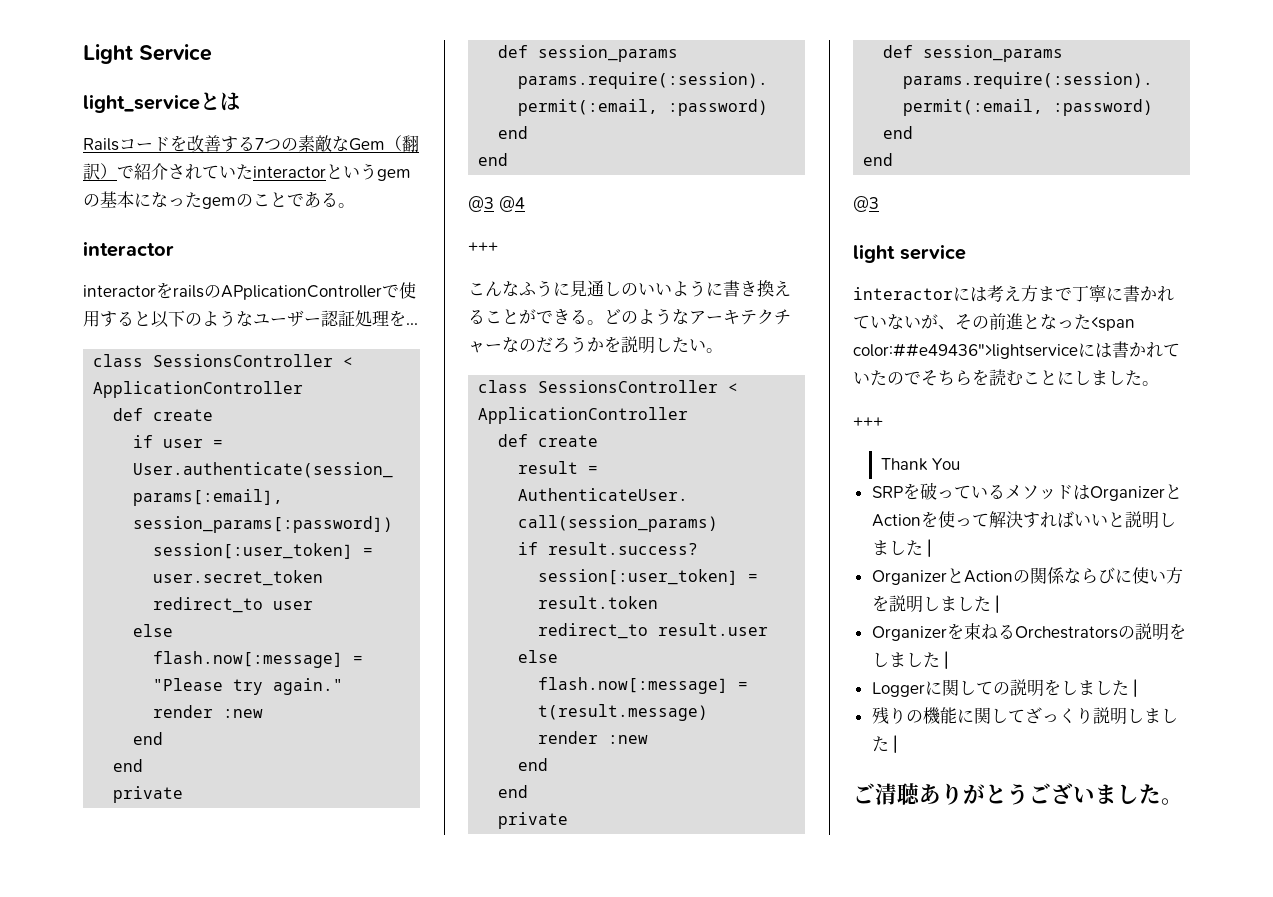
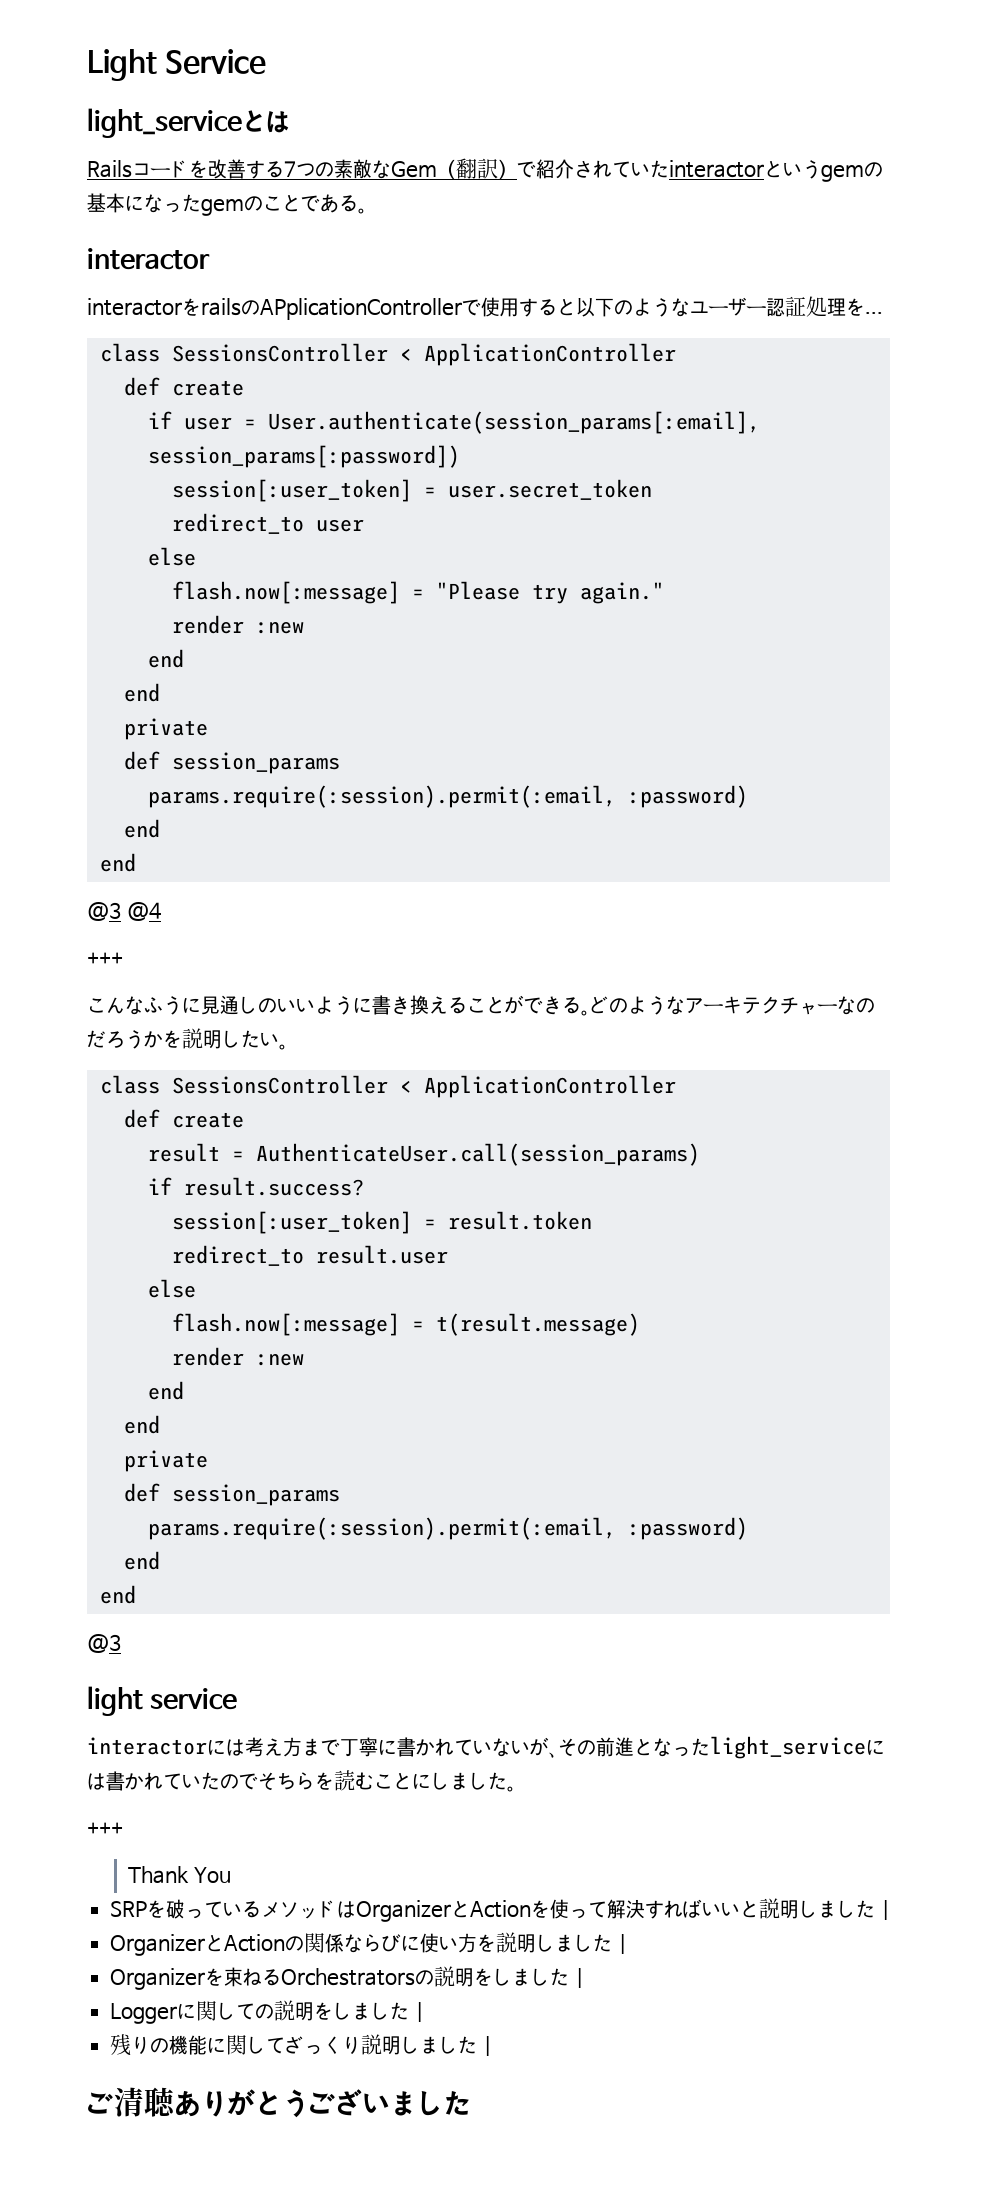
[1091,317,1135,331] [853,343,1078,359] <span color:##e49436">lightservice -> [710,1736,866,1759] light_service
[1161,798,1183,805] 。 -> (471, 2103) none

